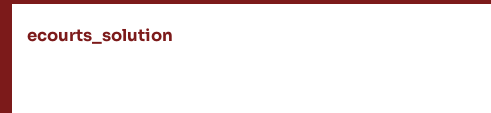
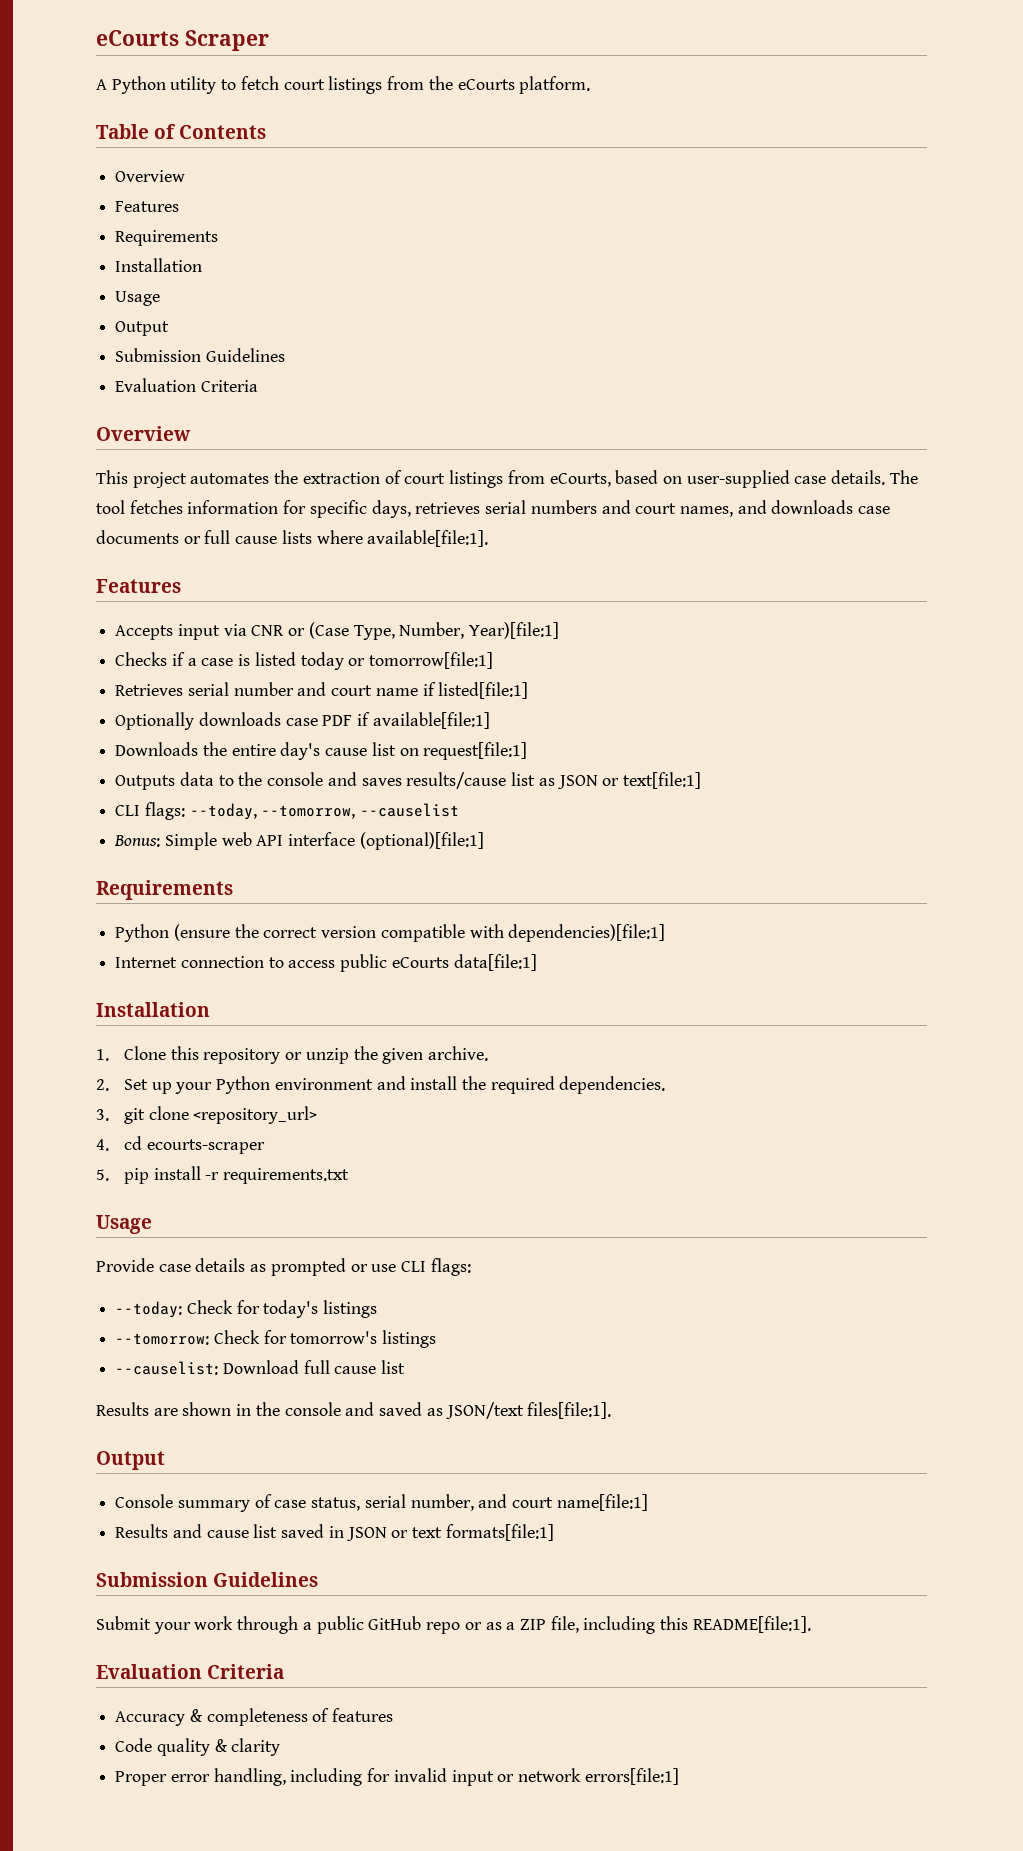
[27,28,173,44] ecourts_solution -> [96,30,269,51] [96,76,591,94] [96,124,267,139] [115,170,186,182] [115,201,180,212] [115,230,219,246] [115,258,203,272] [115,291,161,306] [115,321,170,336] [115,348,285,362] [115,378,258,392] [96,426,191,441] [96,470,918,488] [96,500,891,518] [96,530,489,547] [96,579,181,593] [115,622,560,640] [115,652,494,670] [115,682,529,699] [115,712,490,730] [115,742,528,760] [115,772,701,790] [115,802,460,820] [114,832,484,850] [96,880,233,900] [115,924,666,942] [115,954,537,972] [96,1002,210,1017] [96,1046,489,1064] [96,1076,666,1094] [96,1106,318,1124] [96,1136,265,1154] [96,1166,350,1184] [96,1215,152,1234] [96,1258,471,1276] [115,1300,378,1318] [115,1330,437,1348] [115,1360,406,1375] [96,1402,612,1419] [96,1451,165,1470] [115,1494,648,1512] [115,1524,554,1541] [96,1572,319,1587] [96,1616,811,1634] [96,1664,285,1679] [115,1708,394,1726] [115,1738,281,1756] [115,1768,679,1786] eCourts Scraper // A Python utility to fetch court listings from the eCourts platform. // Table of Contents // Overview // Features // Requirements // Installation // Usage // Output // Submission Guidelines // Evaluation Criteria // Overview // This project automates the extraction of court listings from eCourts, based on user-supplied case details. The tool fetches information for specific days, retrieves serial numbers and court names, and downloads case documents or full cause lists where available[file:1]. // Features // Accepts input via CNR or (Case Type, Number, Year)[file:1] // Checks if a case is listed today or tomorrow[file:1] // Retrieves serial number and court name if listed[file:1] // Optionally downloads case PDF if available[file:1] // Downloads the entire day's cause list on request[file:1] // Outputs data to the console and saves results/cause list as JSON or text[file:1] // CLI flags: --today, --tomorrow, --causelist // Bonus: Simple web API interface (optional)[file:1] // Requirements // Python (ensure the correct version compatible with dependencies)[file:1] // Internet connection to access public eCourts data[file:1] // Installation // 1. Clone this repository or unzip the given archive. // 2. Set up your Python environment and install the required dependencies. // 3. git clone <repository_url> // 4. cd ecourts-scraper // 5. pip install -r requirements.txt // Usage // Provide case details as prompted or use CLI flags: // --today: Check for today's listings // --tomorrow: Check for tomorrow's listings // --causelist: Download full cause list // Results are shown in the console and saved as JSON/text files[file:1]. // Output // Console summary of case status, serial number, and court name[file:1] // Results and cause list saved in JSON or text formats[file:1] // Submission Guidelines // Submit your work through a public GitHub repo or as a ZIP file, including this README[file:1]. // Evaluation Criteria // Accuracy & completeness of features // Code quality & clarity // Proper error handling, including for invalid input or network errors[file:1]

